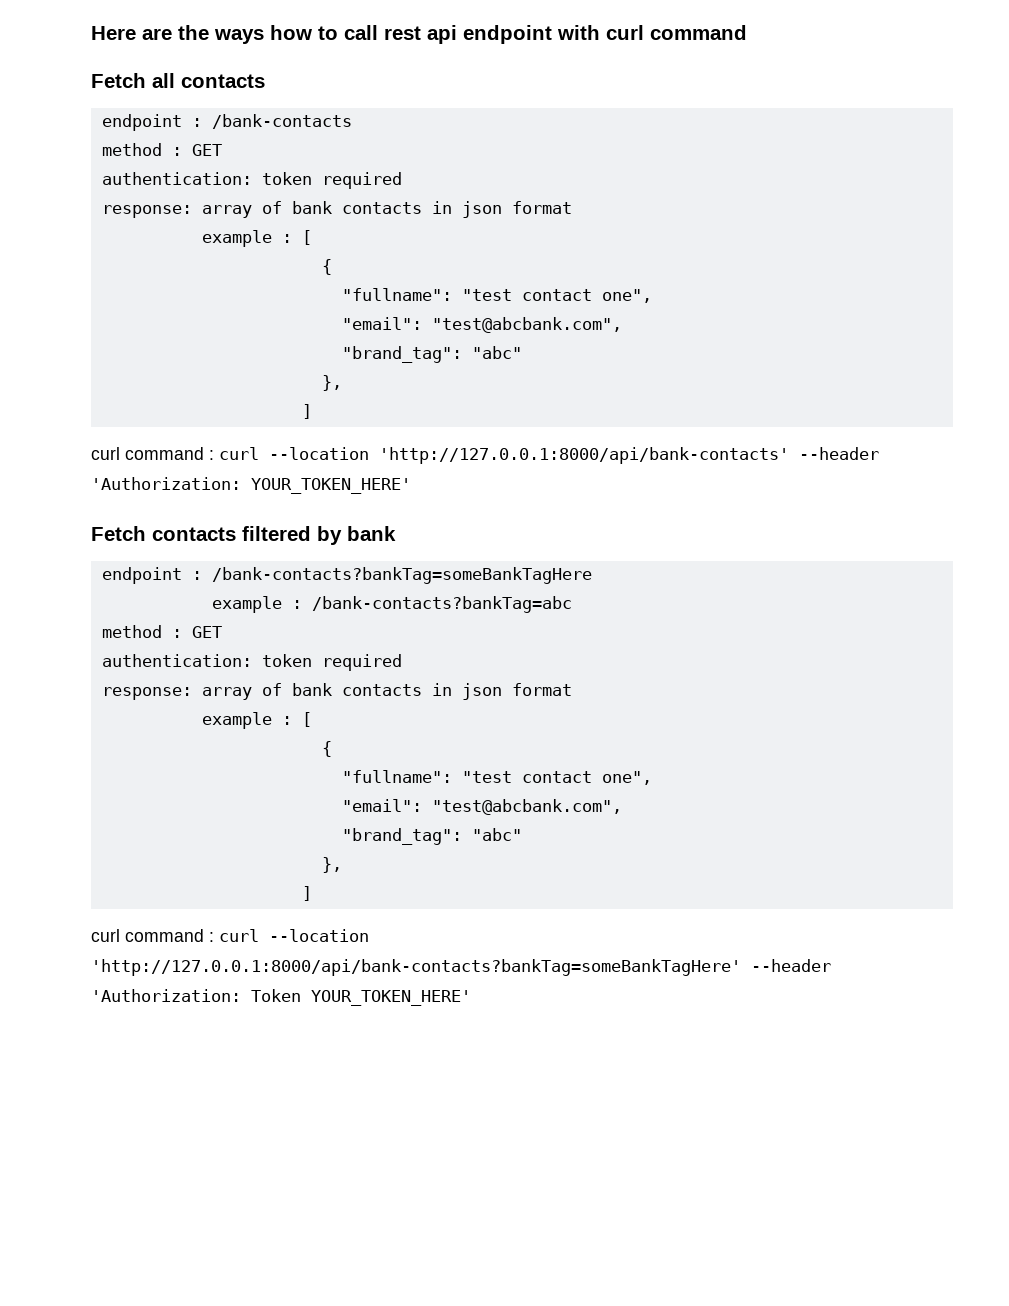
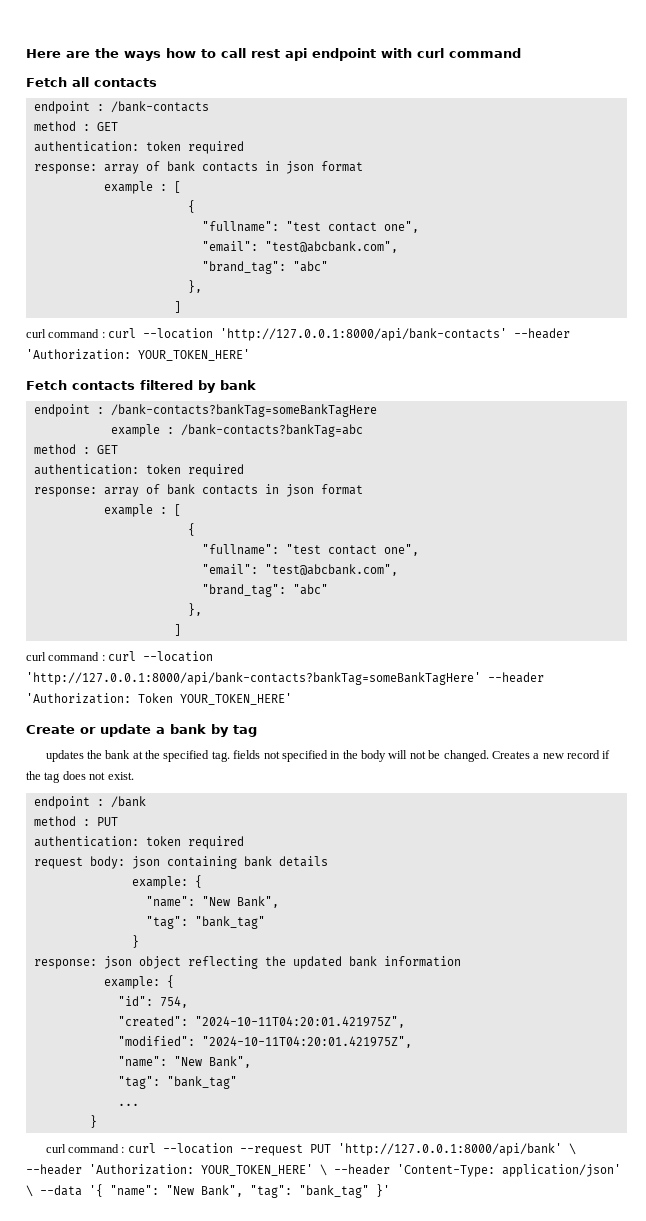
(471, 998) none -> [26,724,257,737] [45,750,611,762] [26,771,134,783] [33,796,146,809] [33,816,118,826] [33,836,244,849] [33,856,328,869] [131,875,202,889] [145,896,279,908] [145,916,265,929] [131,935,139,948] [33,956,461,969] [103,975,174,989] [117,996,188,1008] [117,1016,405,1028] [117,1036,412,1048] [117,1056,251,1068] [117,1076,237,1089] [117,1103,139,1106] [89,1115,97,1128] [45,1143,576,1156] [26,1164,621,1177] [26,1184,390,1198] // Create or update a bank by tag // updates the bank at the specified tag. fields not specified in the body will not be changed. Creates a new record if the tag does not exist. // endpoint : /bank // method : PUT // authentication: token required // request body: json containing bank details // example: { // "name": "New Bank", // "tag": "bank_tag" // } // response: json object reflecting the updated bank information // example: { // "id": 754, // "created": "2024-10-11T04:20:01.421975Z", // "modified": "2024-10-11T04:20:01.421975Z", // "name": "New Bank", // "tag": "bank_tag" // ... // } // curl command : curl --location --request PUT 'http://127.0.0.1:8000/api/bank' \ --header 'Authorization: YOUR_TOKEN_HERE' \ --header 'Content-Type: application/json' \ --data '{ "name": "New Bank", "tag": "bank_tag" }'

